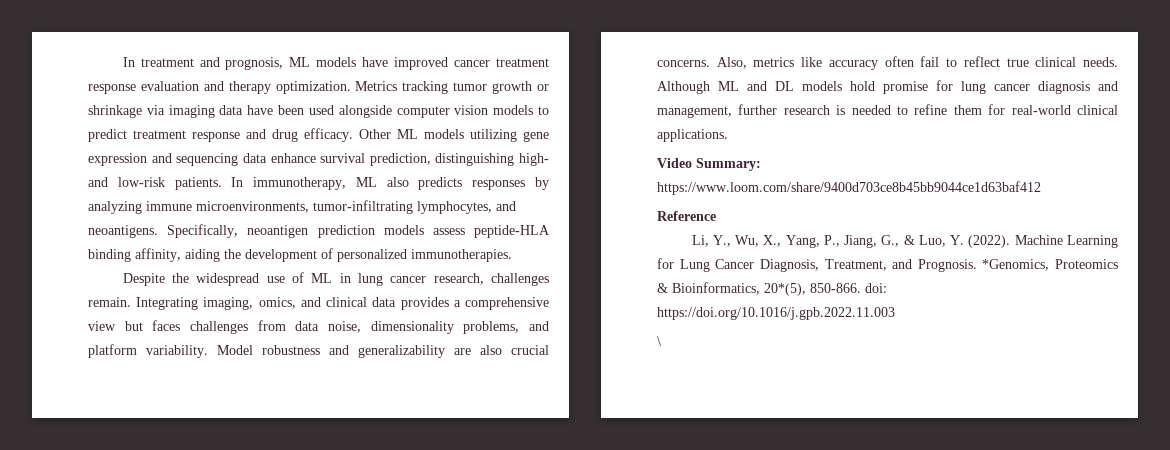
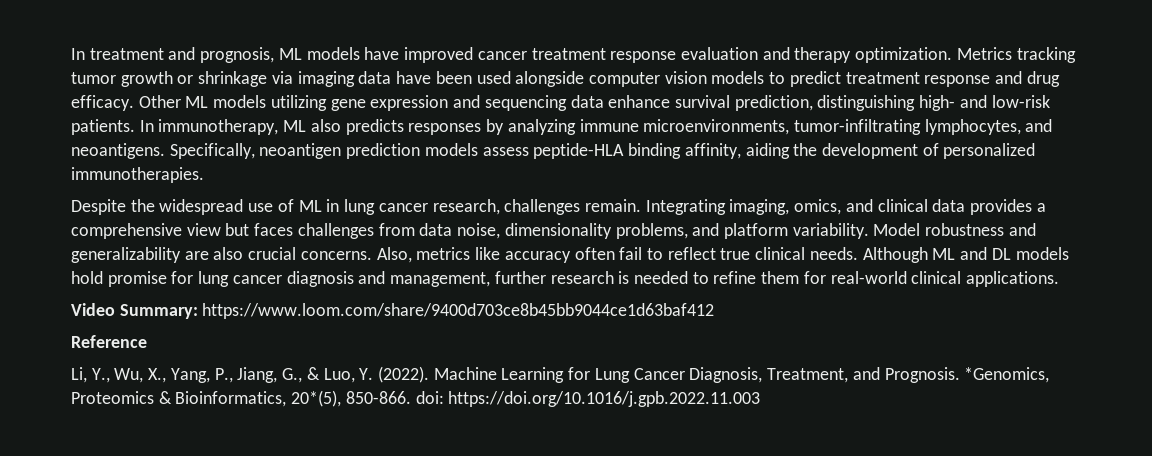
[657,336,661,346] // \ -> (761, 399) none

